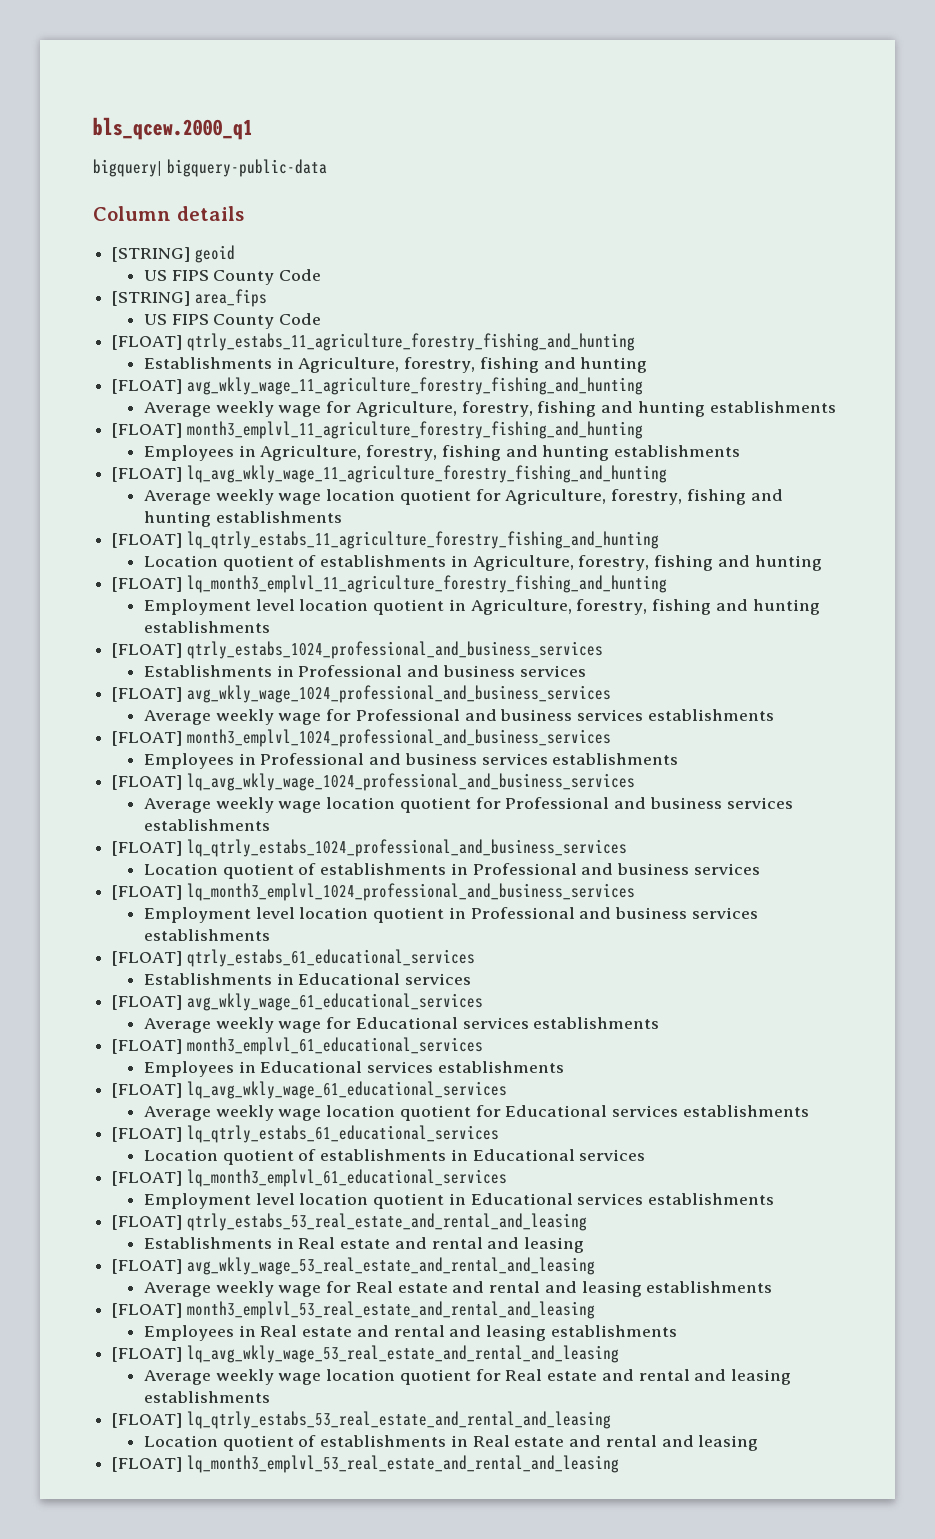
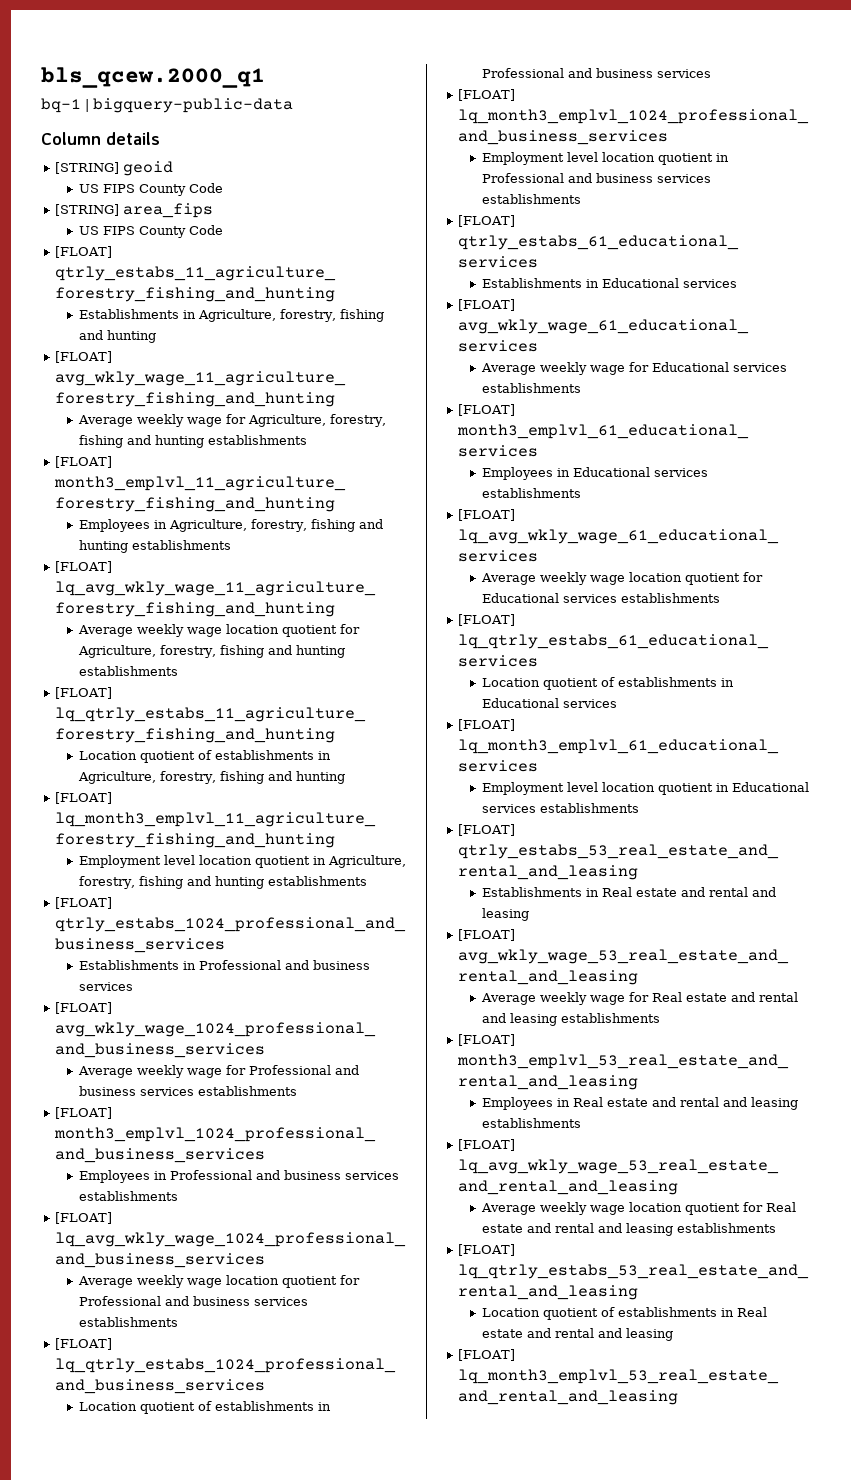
[93,159,162,177] bigquery| -> [41,98,89,113] bq-1 |

